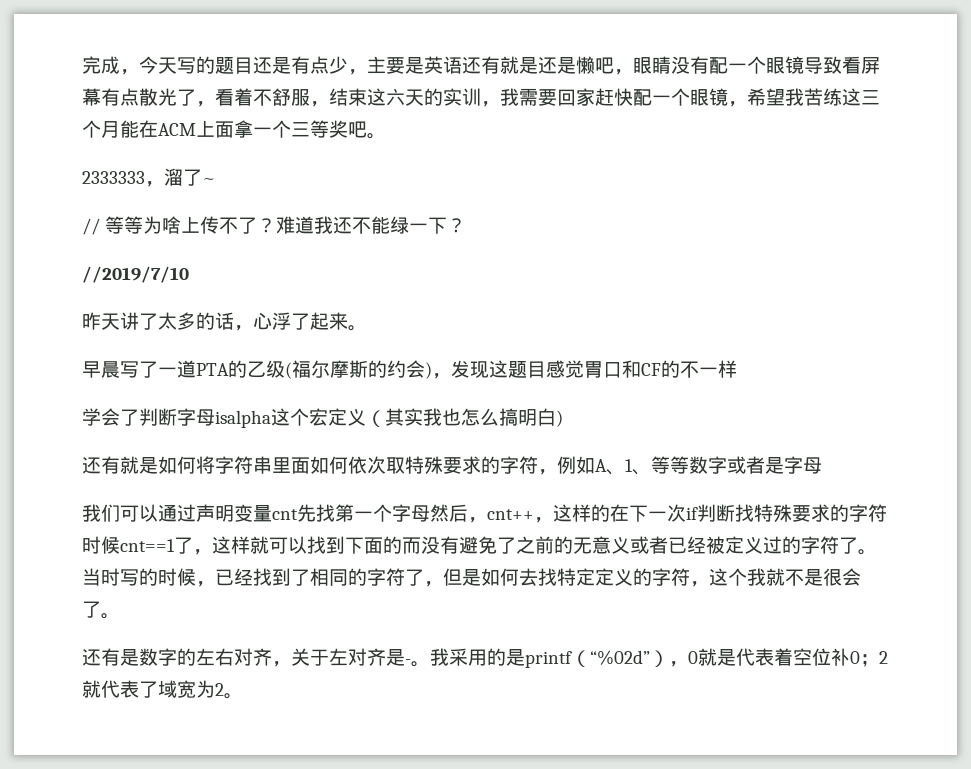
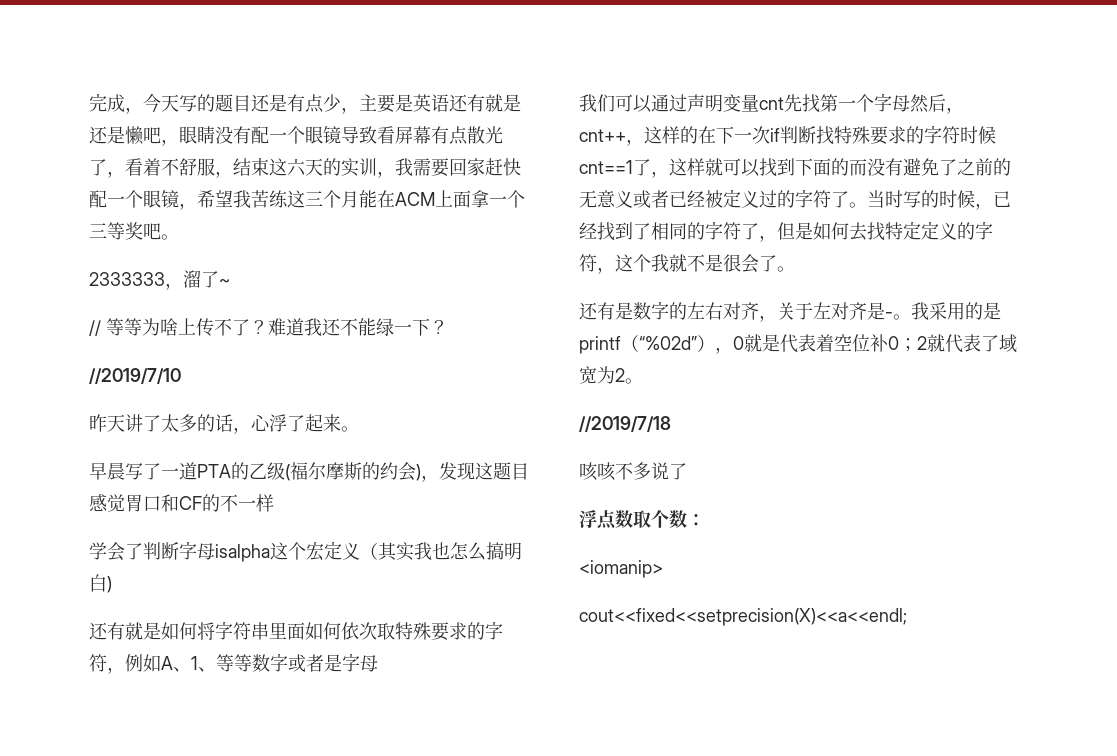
(243, 696) none -> [579,416,671,432] [579,462,687,481] [579,510,705,530] [579,560,663,578] [579,608,907,626] // //2019/7/18 // 咳咳不多说了 // 浮点数取个数： // <iomanip> // cout<<fixed<<setprecision(X)<<a<<endl;

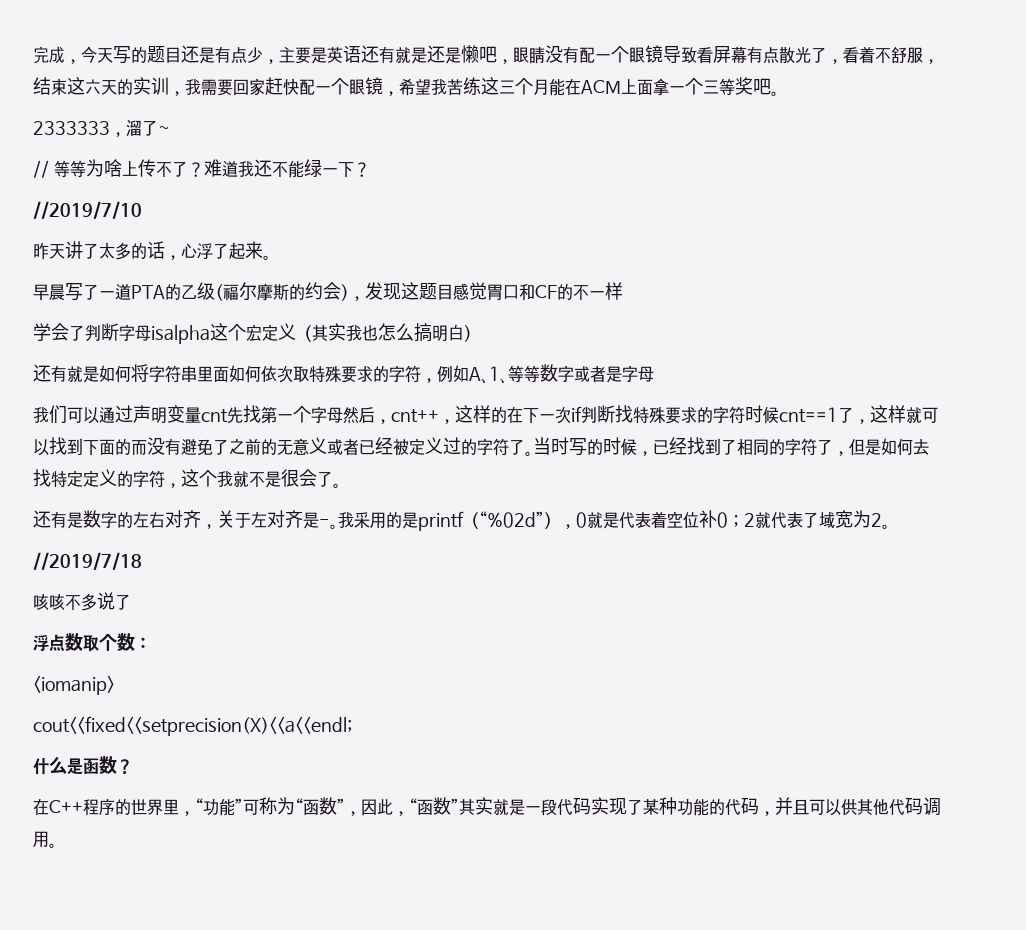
(907, 617) none -> [33,756,133,775] [33,797,941,816] [33,831,57,848] // 什么是函数？ // 在C++程序的世界里，“功能”可称为“函数”，因此，“函数”其实就是一段代码实现了某种功能的代码，并且可以供其他代码调用。

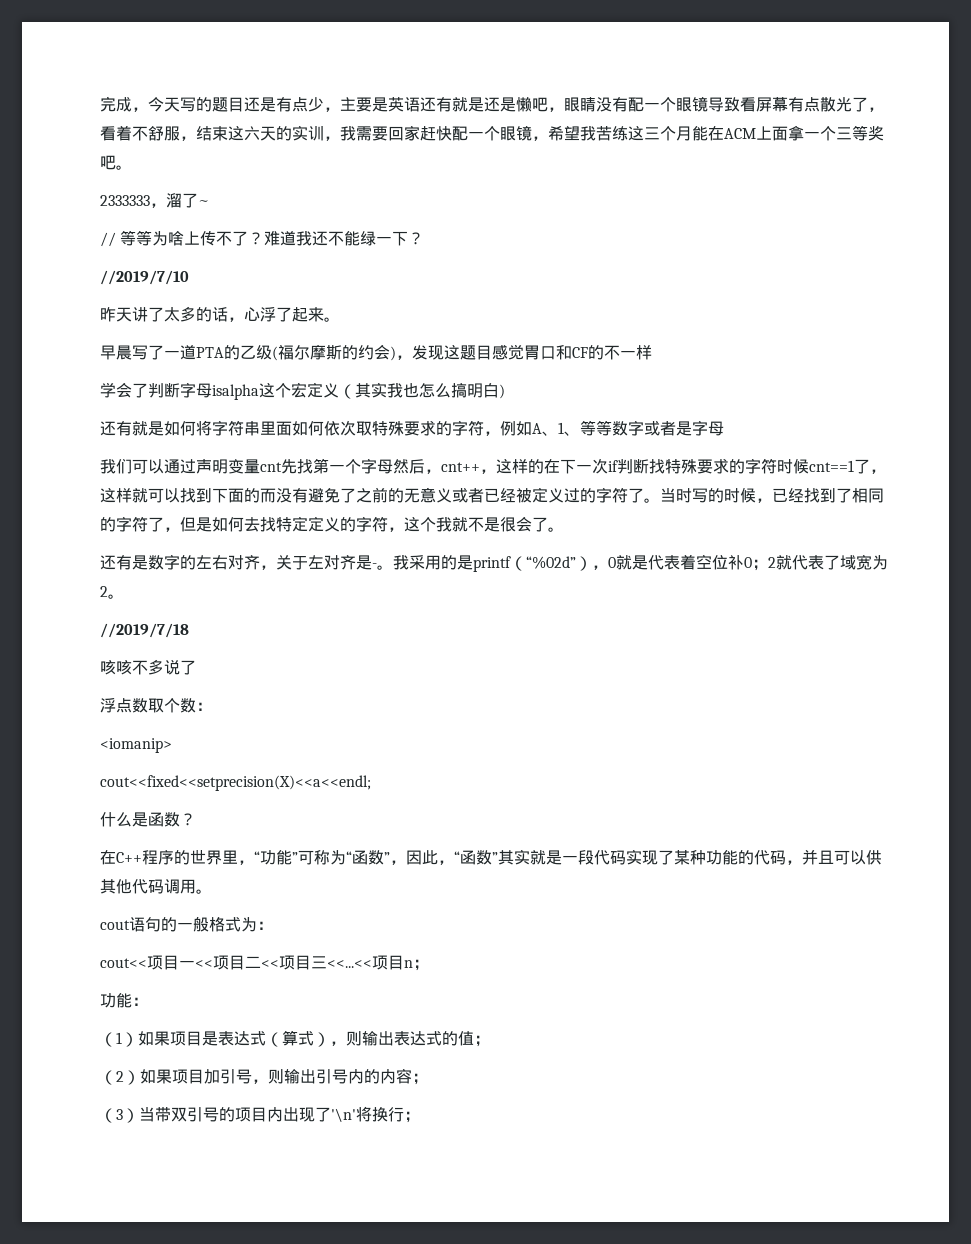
(57, 845) none -> [100,916,273,932] [100,955,429,971] [100,993,148,1008] [100,1030,490,1047] [100,1068,428,1085] [100,1106,420,1123] // cout语句的一般格式为： // cout<<项目一<<项目二<<项目三<<...<<项目n； // 功能： // （1）如果项目是表达式（算式），则输出表达式的值； // （2）如果项目加引号，则输出引号内的内容； // （3）当带双引号的项目内出现了'\n'将换行；

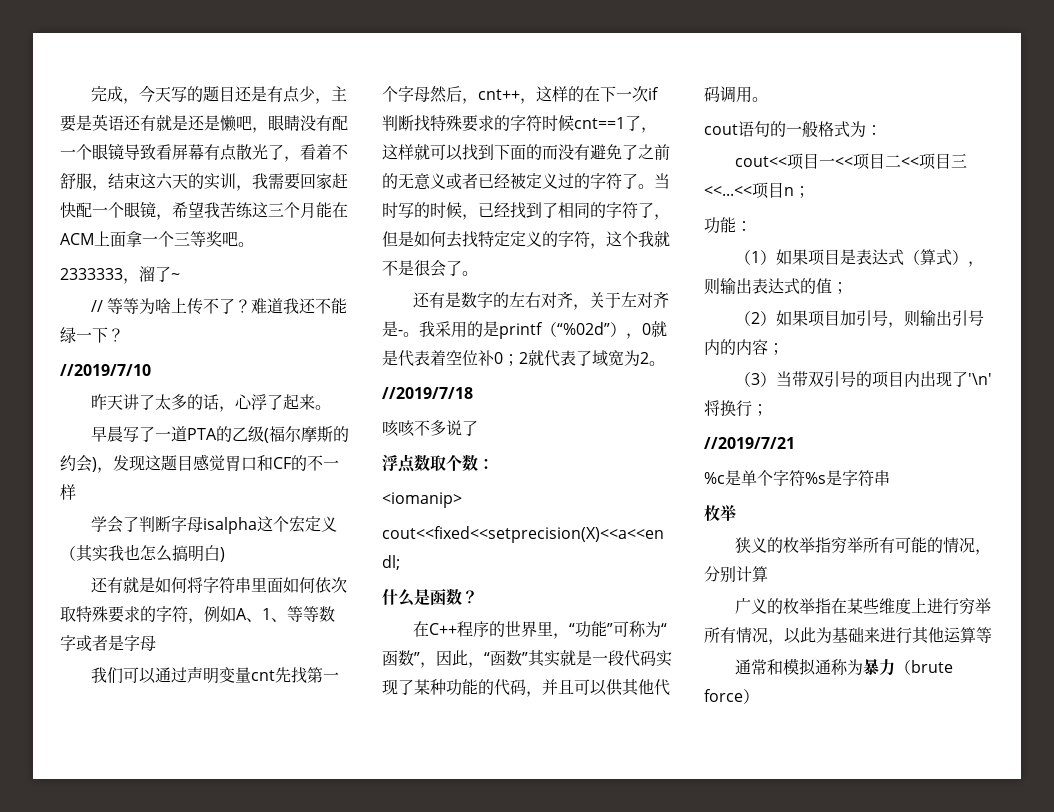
(420, 1117) none -> [704,437,795,449] [704,470,890,486] [704,505,736,521] [734,537,991,555] [704,566,768,582] [734,598,991,615] [704,627,992,645] [734,658,953,676] [704,689,759,704] // //2019/7/21 // %c是单个字符%s是字符串 // 枚举 // 狭义的枚举指穷举所有可能的情况，分别计算 // 广义的枚举指在某些维度上进行穷举所有情况，以此为基础来进行其他运算等 // 通常和模拟通称为暴力（brute force）

